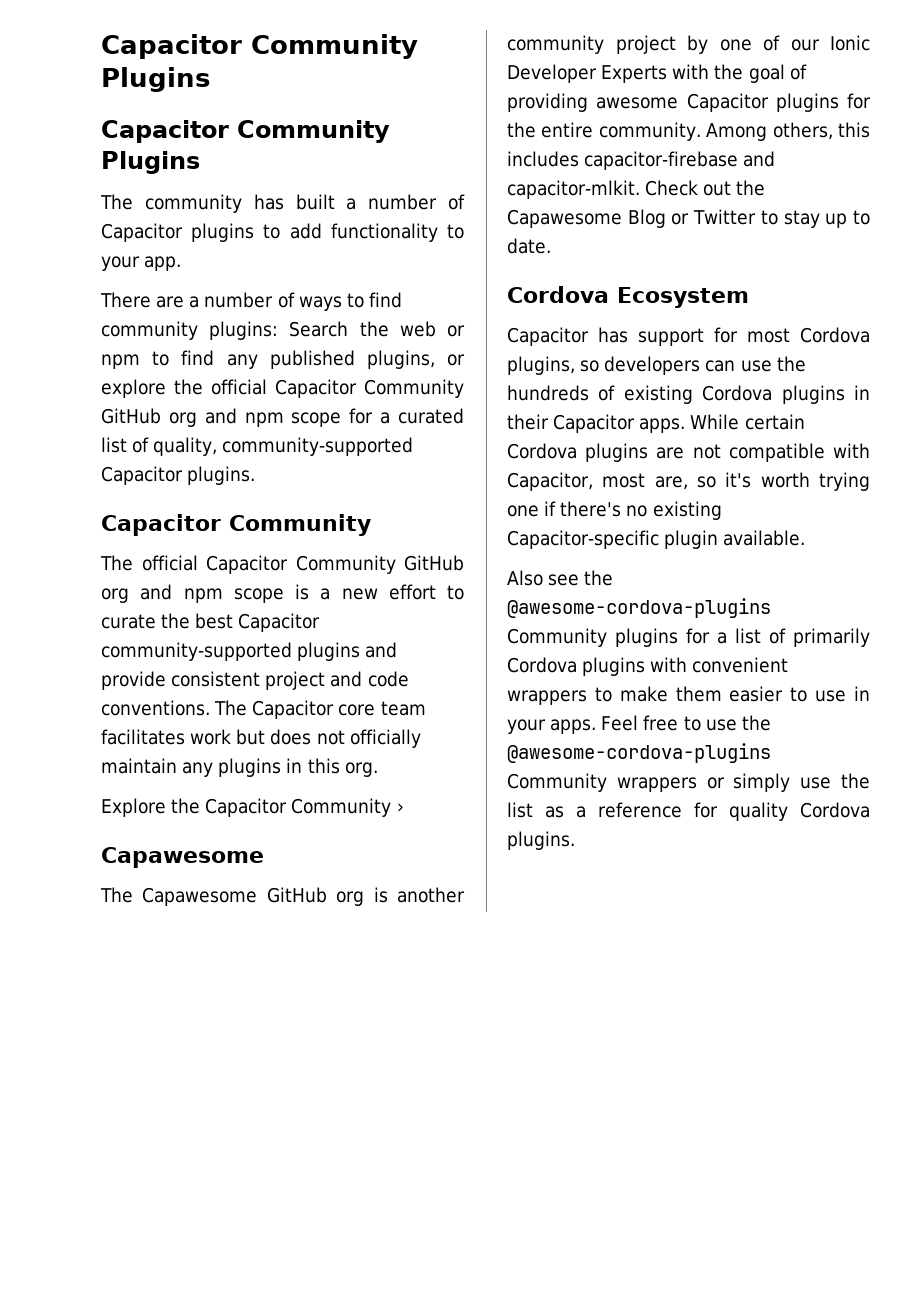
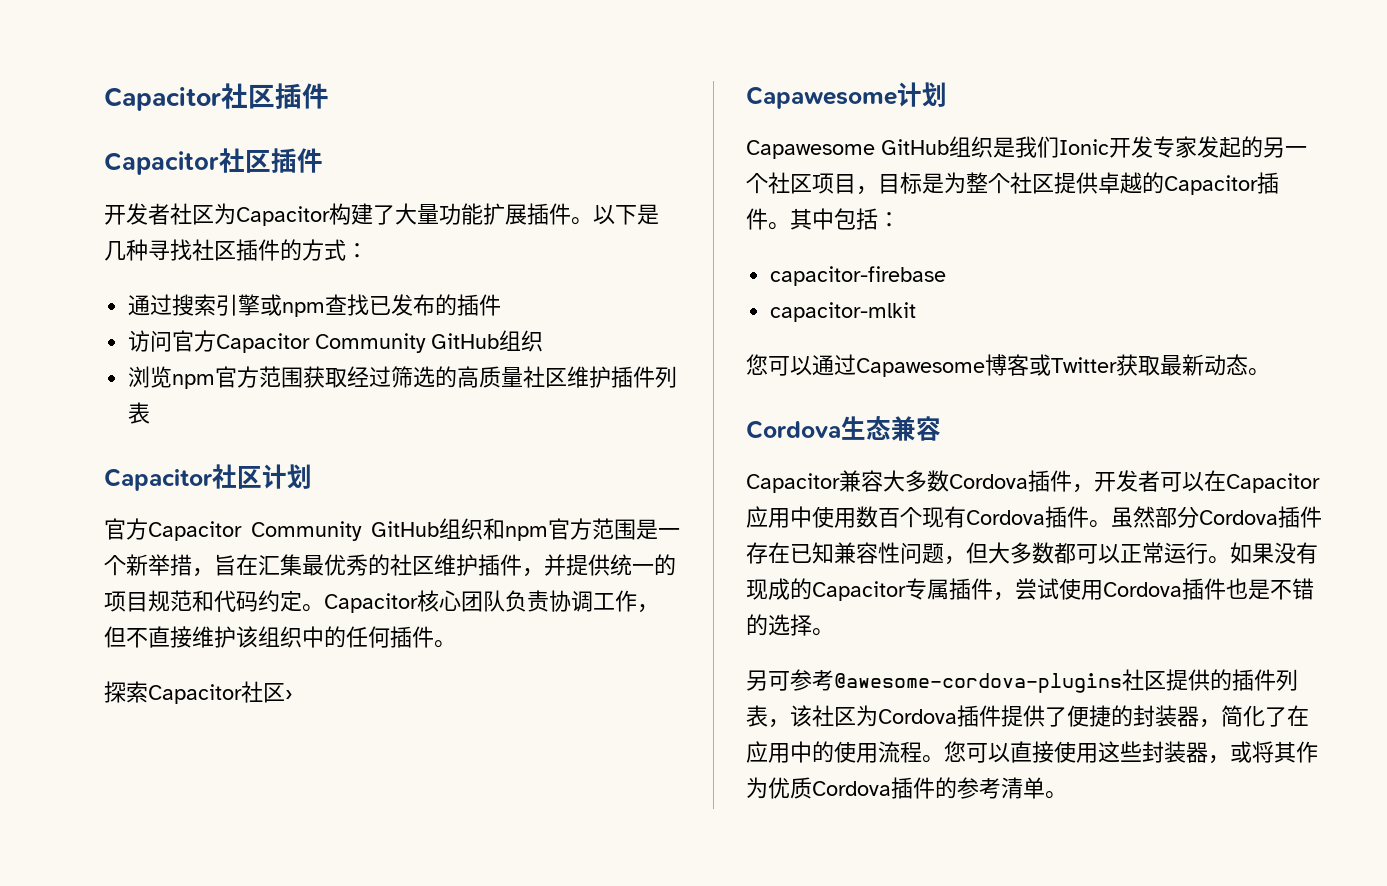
[101,34,418,59] [101,67,210,92] [101,120,390,143] [101,151,200,174] [100,194,465,213] [101,223,465,242] [101,256,182,271] [100,292,402,311] [101,321,465,340] [101,350,466,369] [101,379,464,398] [101,408,464,427] [101,437,414,456] [101,466,256,485] [101,514,371,536] [100,555,464,574] [101,584,464,603] [101,613,321,632] [101,642,398,661] [101,671,409,690] [101,700,426,719] [101,729,421,748] [101,758,378,777] [101,798,392,817] Capacitor Community Plugins // Capacitor Community Plugins // The community has built a number of Capacitor plugins to add functionality to your app. // There are a number of ways to find community plugins: Search the web or npm to find any published plugins, or explore the official Capacitor Community GitHub org and npm scope for a curated list of quality, community-supported Capacitor plugins. // Capacitor Community // The official Capacitor Community GitHub org and npm scope is a new effort to curate the best Capacitor community-supported plugins and provide consistent project and code conventions. The Capacitor core team facilitates work but does not officially maintain any plugins in this org. // Explore the Capacitor Community -> [104,83,329,111] [104,148,323,175] [104,203,659,226] [104,239,368,261] [128,294,502,317] [128,330,544,353] [128,366,678,389] [128,402,151,424] [104,464,312,491] [104,518,680,541] [104,554,676,577] [104,590,659,613] [104,626,456,648] [104,681,285,704] Capacitor社区插件 // Capacitor社区插件 // 开发者社区为Capacitor构建了大量功能扩展插件。以下是几种寻找社区插件的方式： // 通过搜索引擎或npm查找已发布的插件 // 访问官方Capacitor Community GitHub组织 // 浏览npm官方范围获取经过筛选的高质量社区维护插件列表 // Capacitor社区计划 // 官方Capacitor Community GitHub组织和npm官方范围是一个新举措，旨在汇集最优秀的社区维护插件，并提供统一的项目规范和代码约定。Capacitor核心团队负责协调工作，但不直接维护该组织中的任何插件。 // 探索Capacitor社区
[100,887,133,903] // The -> [897,82,947,107] 计划 //
[336,887,465,906] [507,35,870,54] [507,64,807,83] [507,93,871,112] [507,122,870,141] [507,151,776,170] [507,180,766,199] [507,209,870,228] [507,238,551,254] [507,286,749,308] [507,327,870,346] [507,356,806,375] [507,385,870,404] [507,414,805,433] [507,443,870,462] [507,472,870,491] [507,501,722,520] [507,530,806,549] [507,570,614,586] [507,598,771,618] [507,628,870,647] [507,657,789,676] [507,686,870,705] [507,715,771,734] [507,743,771,763] [507,773,870,792] [507,802,870,821] [507,831,575,850] org is another community project by one of our Ionic Developer Experts with the goal of providing awesome Capacitor plugins for the entire community. Among others, this includes capacitor-firebase and capacitor-mlkit. Check out the Capawesome Blog or Twitter to stay up to date. // Cordova Ecosystem // Capacitor has support for most Cordova plugins, so developers can use the hundreds of existing Cordova plugins in their Capacitor apps. While certain Cordova plugins are not compatible with Capacitor, most are, so it's worth trying one if there's no existing Capacitor-specific plugin available. // Also see the @awesome-cordova-plugins Community plugins for a list of primarily Cordova plugins with convenient wrappers to make them easier to use in your apps. Feel free to use the @awesome-cordova-plugins Community wrappers or simply use the list as a reference for quality Cordova plugins. -> [949,136,1307,158] [746,172,1279,195] [746,208,900,230] [770,266,947,286] [770,302,917,322] [746,354,1270,377] [746,416,941,441] [746,470,1320,493] [746,506,1322,528] [746,542,1318,565] [746,578,1314,601] [746,614,834,636] [746,669,1298,693] [746,705,1309,728] [746,741,1318,764] [746,777,1067,799] 组织是我们Ionic开发专家发起的另一个社区项目，目标是为整个社区提供卓越的Capacitor插件。其中包括： // capacitor-firebase // capacitor-mlkit // 您可以通过Capawesome博客或Twitter获取最新动态。 // Cordova生态兼容 // Capacitor兼容大多数Cordova插件，开发者可以在Capacitor应用中使用数百个现有Cordova插件。虽然部分Cordova插件存在已知兼容性问题，但大多数都可以正常运行。如果没有现成的Capacitor专属插件，尝试使用Cordova插件也是不错的选择。 // 另可参考@awesome-cordova-plugins社区提供的插件列表，该社区为Cordova插件提供了便捷的封装器，简化了在应用中的使用流程。您可以直接使用这些封装器，或将其作为优质Cordova插件的参考清单。

